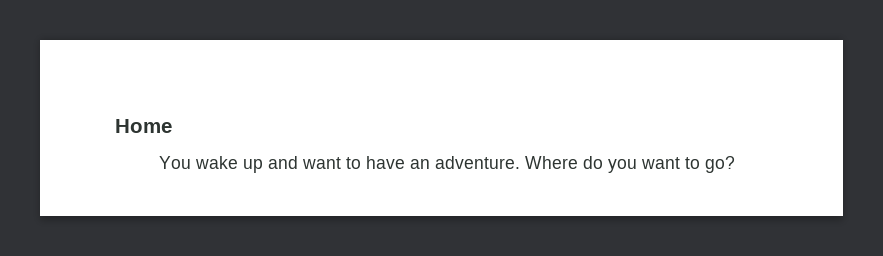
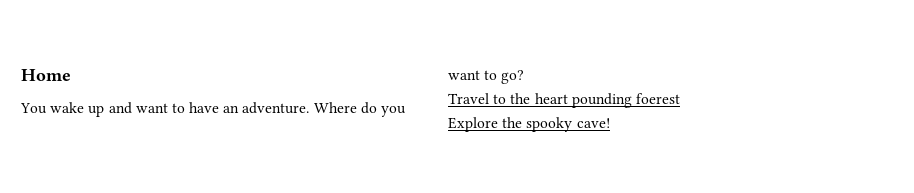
(735, 164) none -> [448,93,680,108] [448,117,610,132] // Travel to the heart pounding foerest // Explore the spooky cave!

